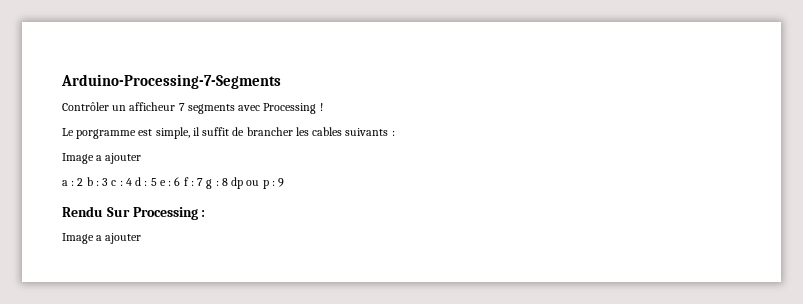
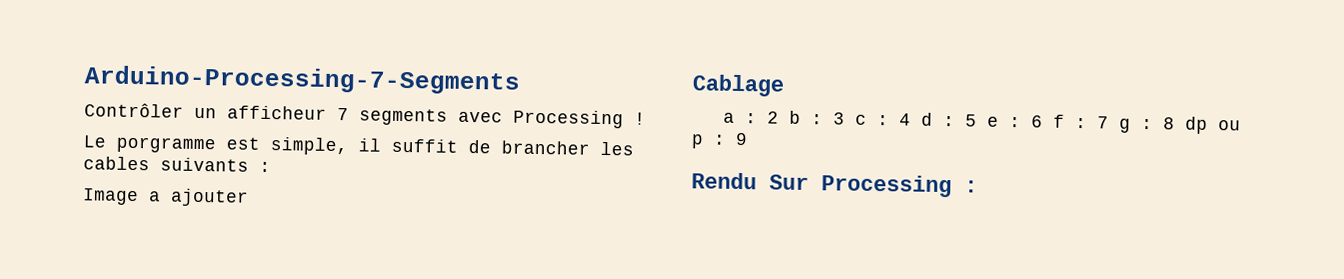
(142, 158) none -> [692,74,784,97] // Cablage
[62,233,142,244] // Image a ajouter -> (978, 186) none

